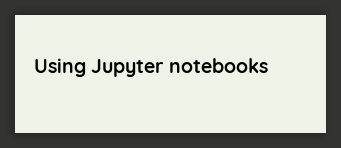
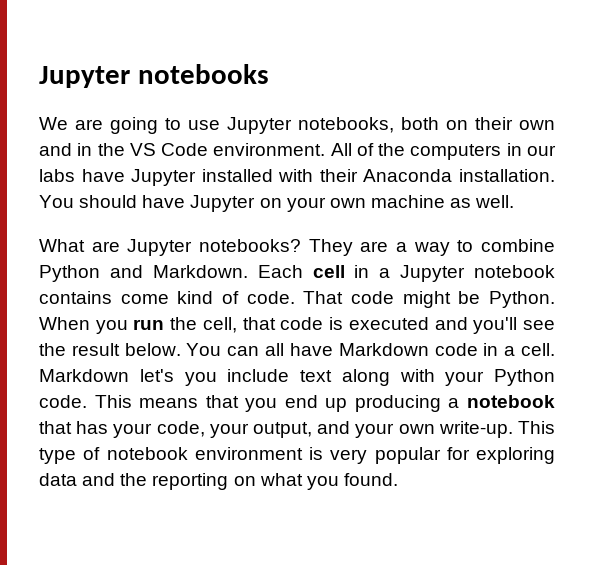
[34,58,86,77] Using -> (39, 77) none
(268, 65) none -> [39,117,555,134] [39,143,556,160] [39,169,555,186] [39,195,515,212] [39,239,556,256] [39,265,555,282] [39,291,555,308] [39,317,556,334] [39,343,555,356] [39,369,555,386] [39,395,555,412] [39,421,555,438] [39,447,555,464] [39,473,398,490] // We are going to use Jupyter notebooks, both on their own and in the VS Code environment. All of the computers in our labs have Jupyter installed with their Anaconda installation. You should have Jupyter on your own machine as well. // What are Jupyter notebooks? They are a way to combine Python and Markdown. Each cell in a Jupyter notebook contains come kind of code. That code might be Python. When you run the cell, that code is executed and you'll see the result below. You can all have Markdown code in a cell. Markdown let's you include text along with your Python code. This means that you end up producing a notebook that has your code, your output, and your own write-up. This type of notebook environment is very popular for exploring data and the reporting on what you found.

